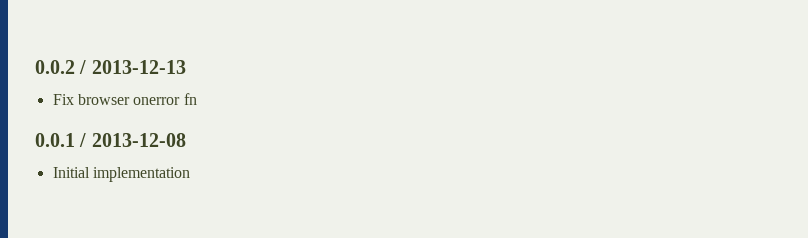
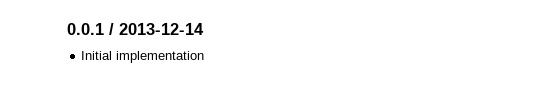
[35,60,186,74] [52,93,197,105] 0.0.2 / 2013-12-13 // Fix browser onerror fn // -> (67, 29) none
[91,133,186,147] 2013-12-08 -> [119,23,204,35] 2013-12-14

